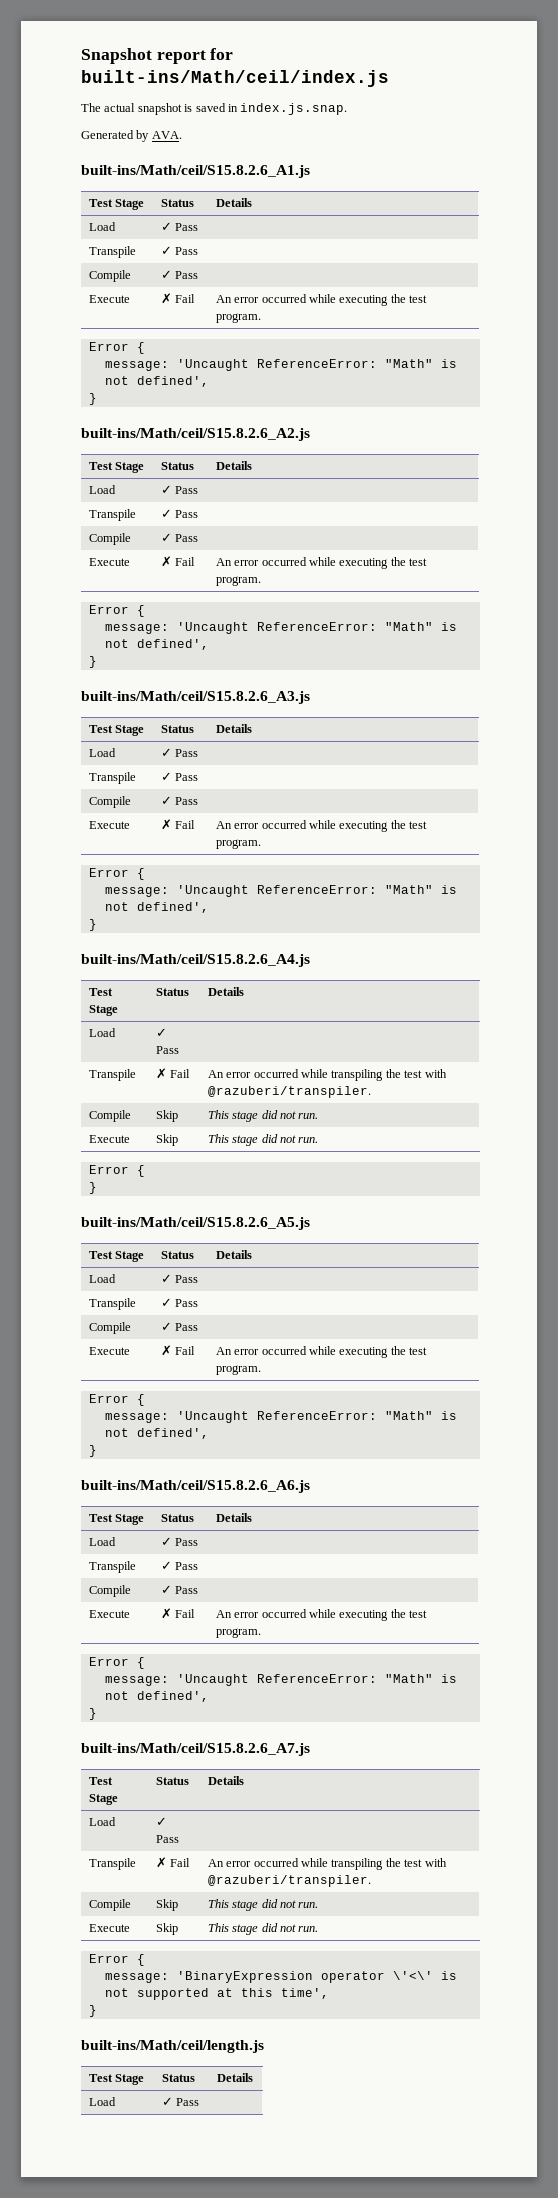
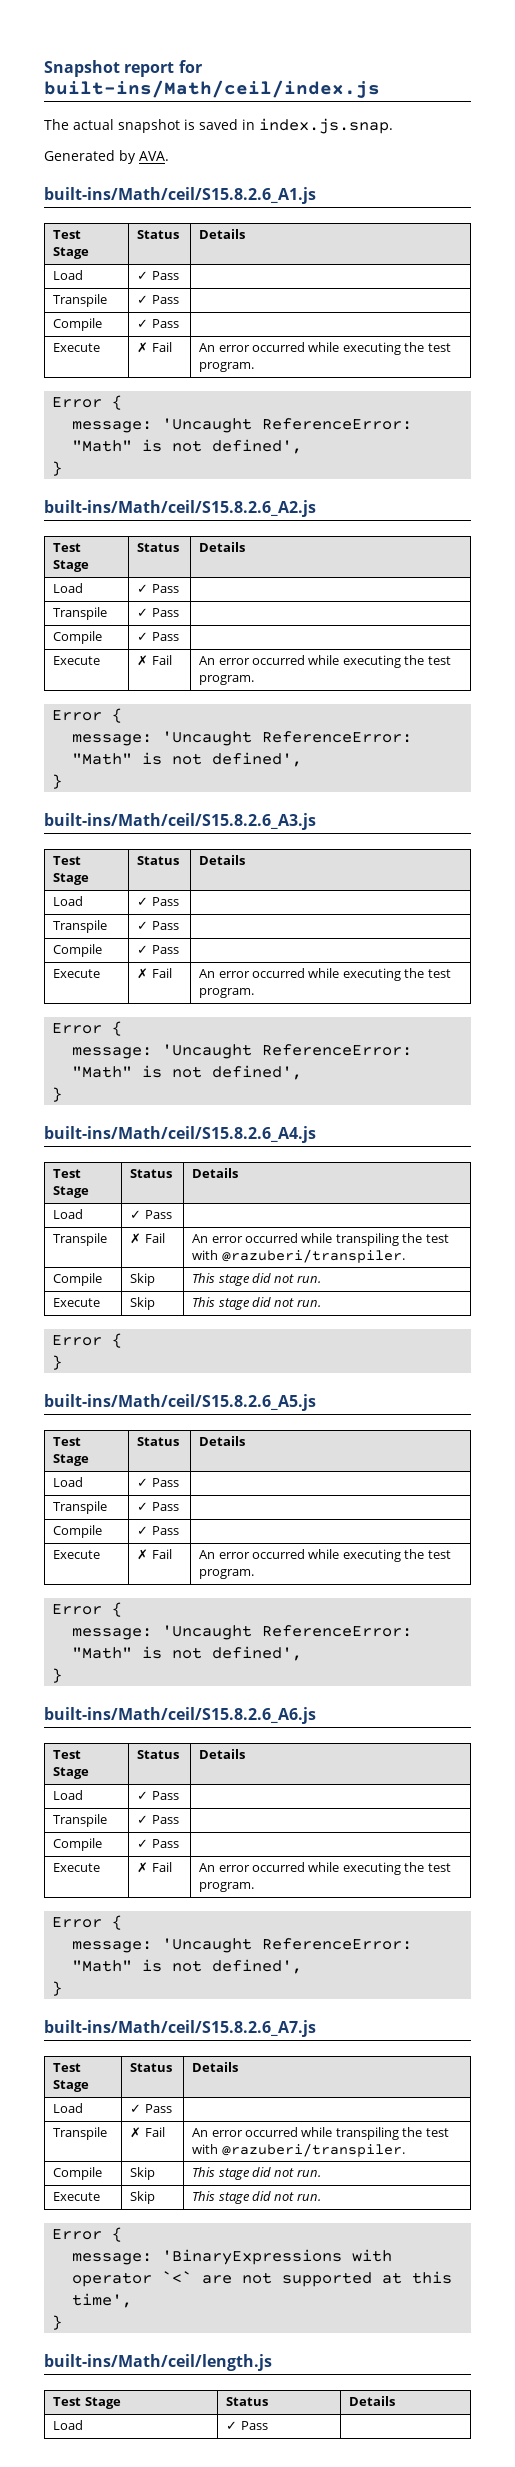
[176,1971,457,1983] 'BinaryExpression operator \'<\' is -> [162,2249,393,2265] [72,2271,233,2287] 'BinaryExpressions with operator `<` are

